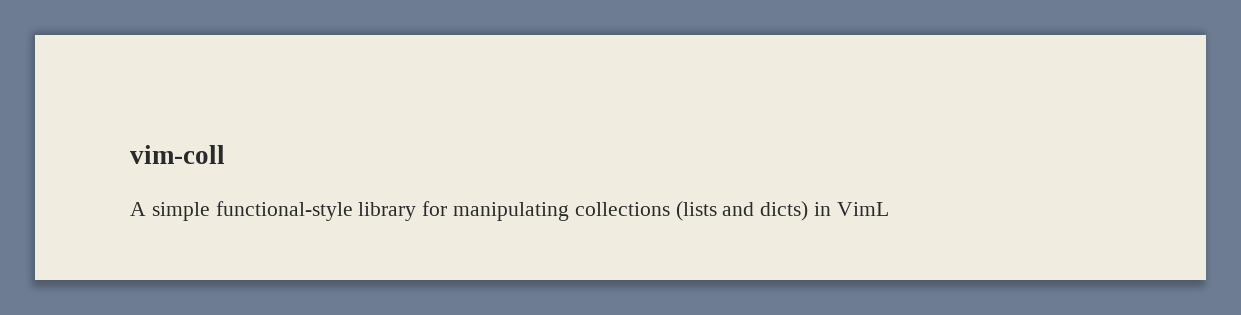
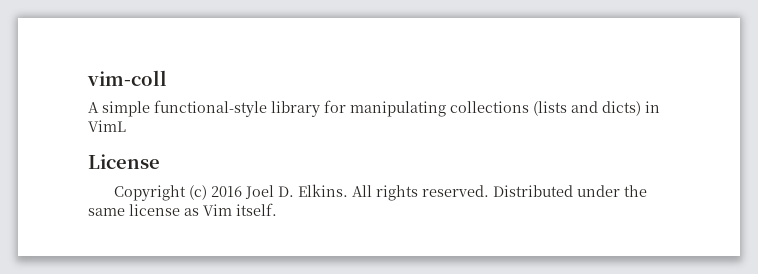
(889, 209) none -> [88,154,160,169] [114,184,648,201] [88,203,277,216] // License // Copyright (c) 2016 Joel D. Elkins. All rights reserved. Distributed under the same license as Vim itself.

